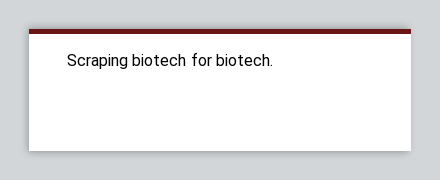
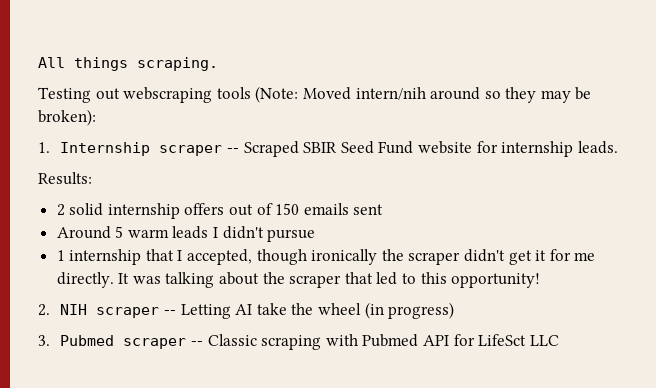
[67,52,273,69] Scraping biotech for biotech. -> [38,57,218,71] [38,86,592,103] [38,109,96,126] [38,141,618,157] [38,172,92,185] [56,203,384,219] [56,226,316,242] [56,249,596,265] [56,272,541,288] [38,302,455,319] [38,334,559,350] All things scraping. // Testing out webscraping tools (Note: Moved intern/nih around so they may be broken): // 1. Internship scraper -- Scraped SBIR Seed Fund website for internship leads. // Results: // 2 solid internship offers out of 150 emails sent // Around 5 warm leads I didn't pursue // 1 internship that I accepted, though ironically the scraper didn't get it for me directly. It was talking about the scraper that led to this opportunity! // 2. NIH scraper -- Letting AI take the wheel (in progress) // 3. Pubmed scraper -- Classic scraping with Pubmed API for LifeSct LLC

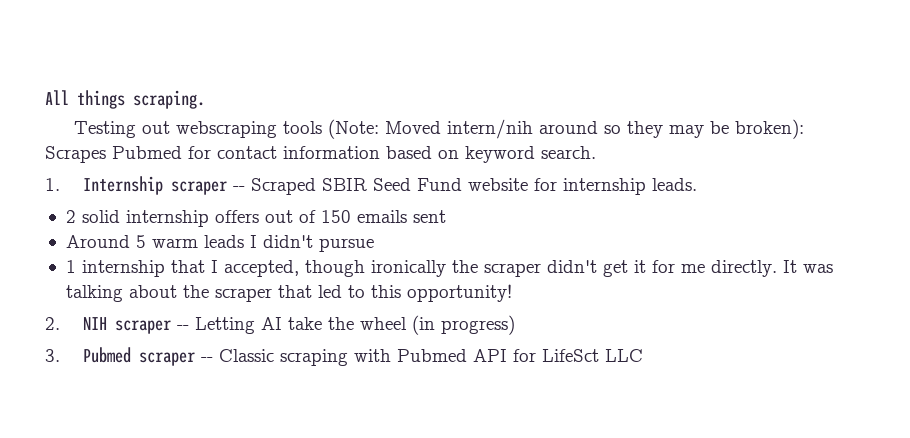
(96, 117) none -> [45,146,596,163] Scrapes Pubmed for contact information based on keyword search.
[38,172,92,185] // Results: -> (697, 184) none

